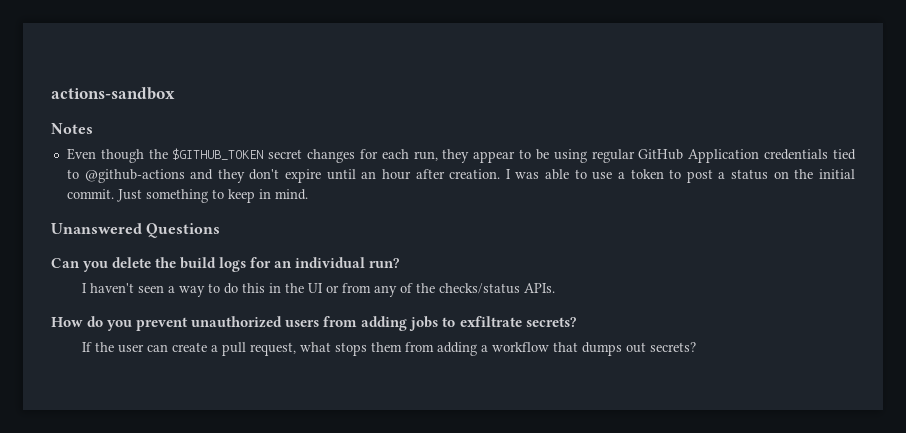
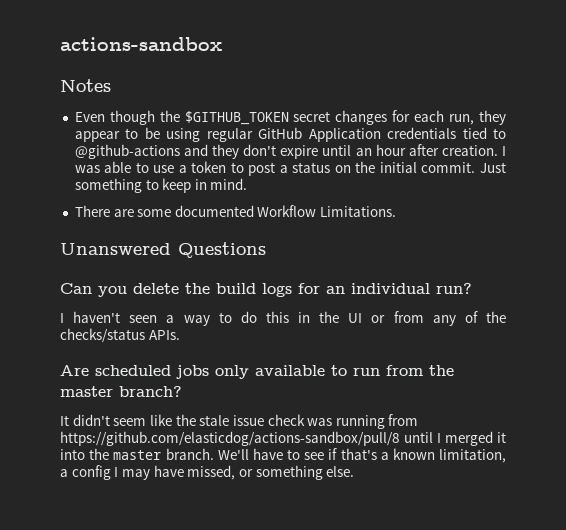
(308, 194) none -> [74,205,397,217] // There are some documented Workflow Limitations.
[51,316,576,331] [81,342,696,356] How do you prevent unauthorized users from adding jobs to exfiltrate secrets? // If the user can create a pull request, what stops them from adding a workflow that dumps out secrets? -> [60,365,454,379] [60,386,182,397] [60,414,419,429] [60,431,506,446] [60,448,507,463] [60,465,355,480] Are scheduled jobs only available to run from the master branch? // It didn't seem like the stale issue check was running from https://github.com/elasticdog/actions-sandbox/pull/8 until I merged it into the master branch. We'll have to see if that's a known limitation, a config I may have missed, or something else.

